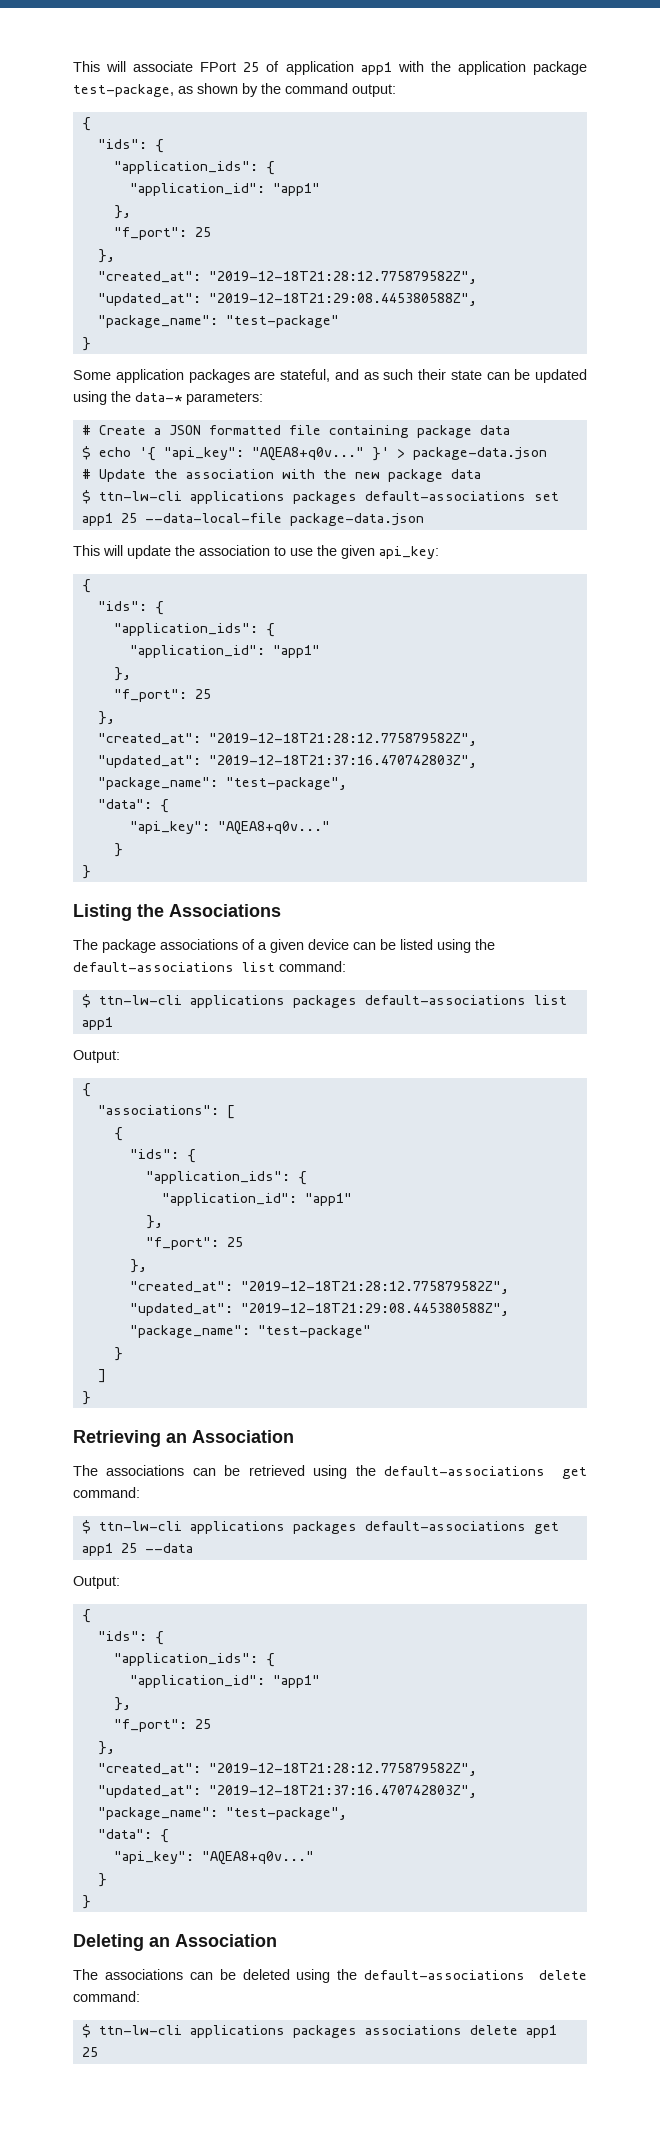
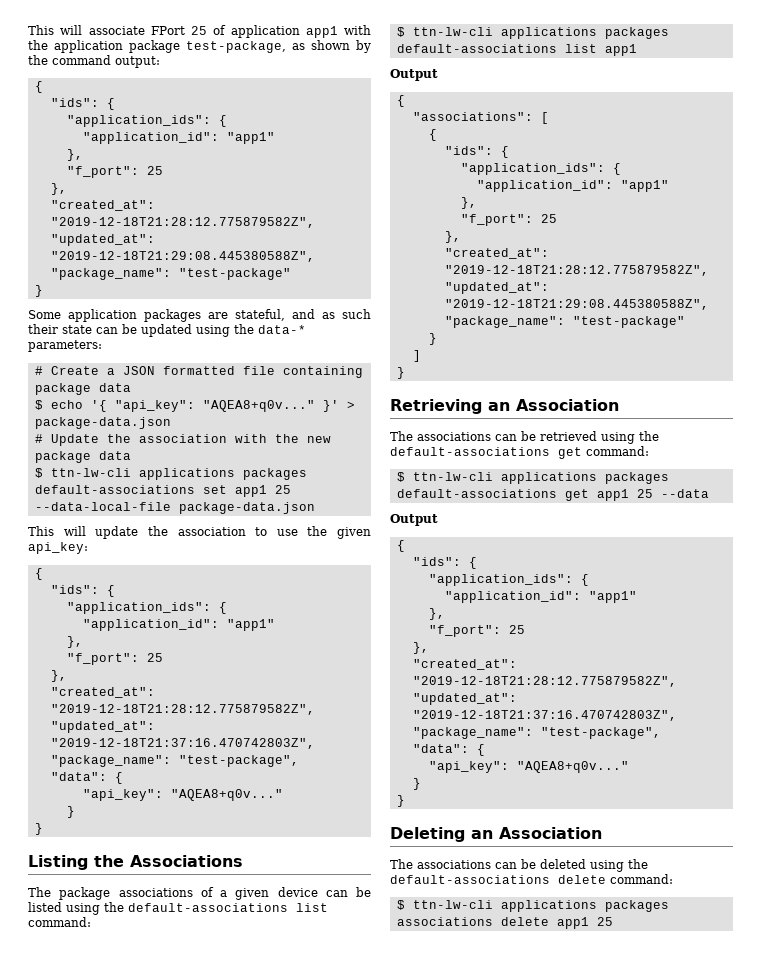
[73,1050,120,1063] Output: -> [390,69,438,81] Output
[73,1576,120,1589] Output: -> [390,514,438,526] Output

